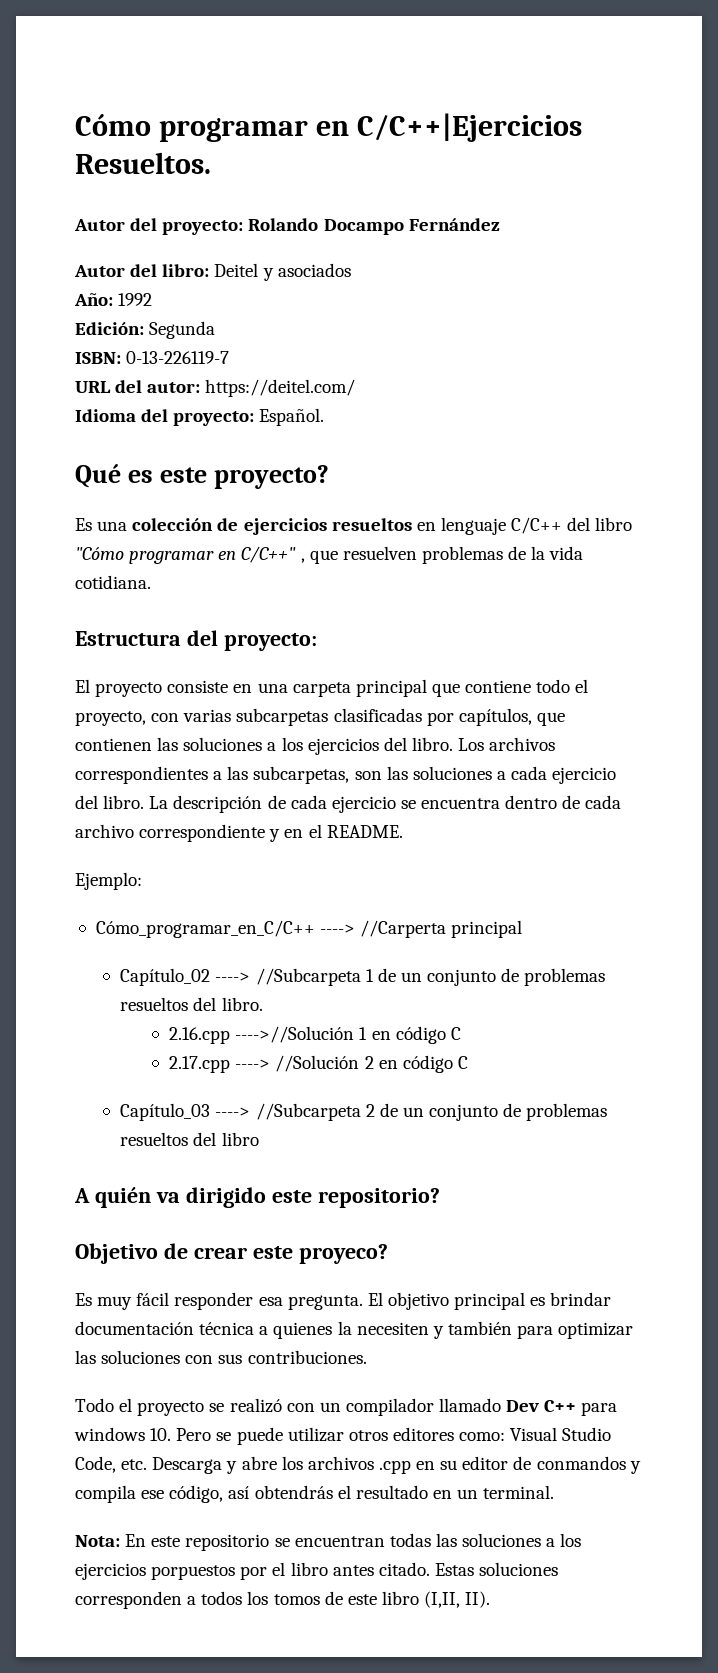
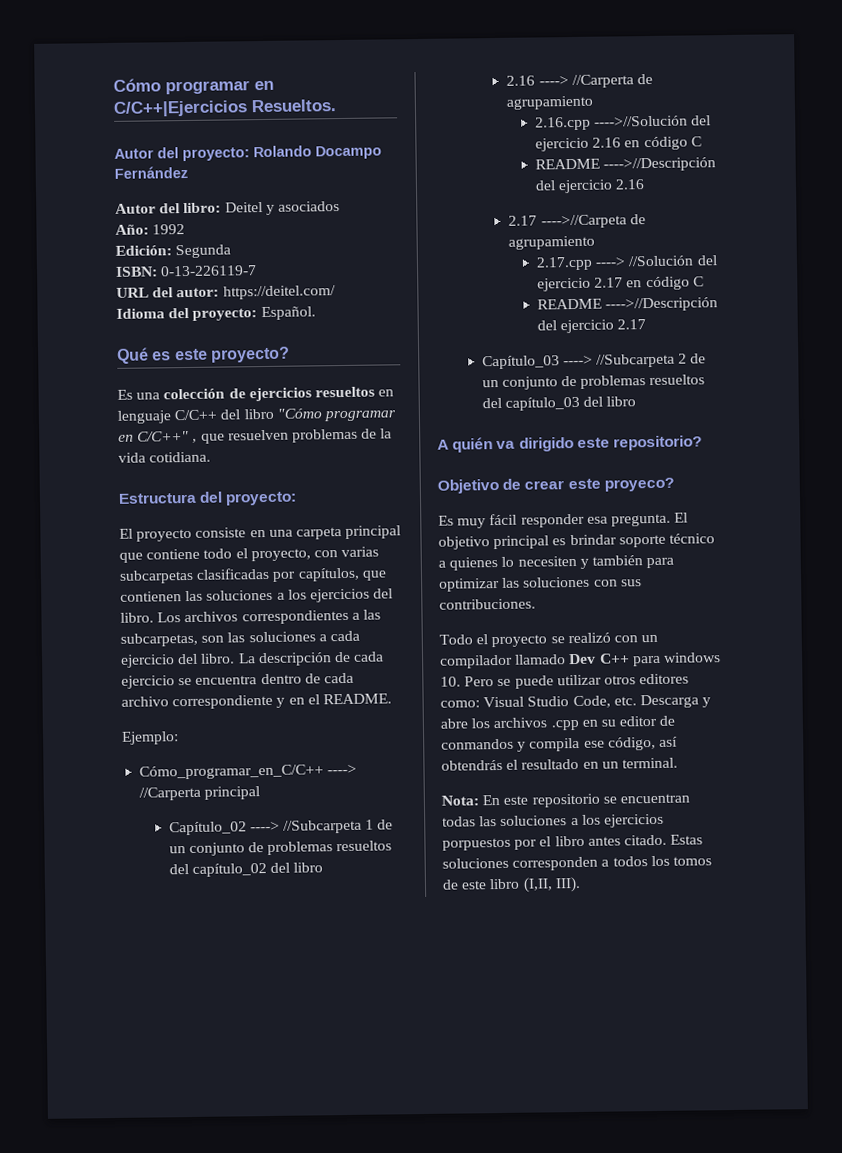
[221,997,263,1011] libro. -> [191,862,324,877] [506,73,653,89] [506,95,594,110] capítulo_02 del libro // 2.16 ----> //Carperta de agrupamiento
[359,1026,461,1044] 1 en código C -> [691,115,712,126] [534,136,702,152] [534,157,717,172] [534,179,646,194] [508,214,646,229] [508,235,596,250] del ejercicio 2.16 en código C // README ---->//Descripción del ejercicio 2.16 // 2.17 ---->//Carpeta de agrupamiento
[364,1055,468,1073] 2 en código C -> [696,255,718,266] [536,276,704,292] [536,297,719,312] [536,319,647,334] del ejercicio 2.17 en código C // README ---->//Descripción del ejercicio 2.17
(217, 1139) none -> [504,396,604,411] capítulo_03 del
[75,1321,255,1335] documentación técnica -> [618,533,715,548] soporte técnico
[337,1321,352,1335] la -> [501,556,515,567] lo
[465,1591,491,1608] II). -> [554,876,581,893] III).

